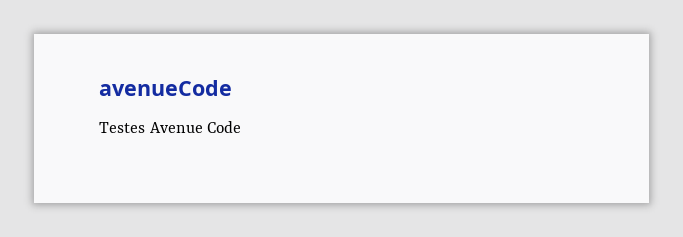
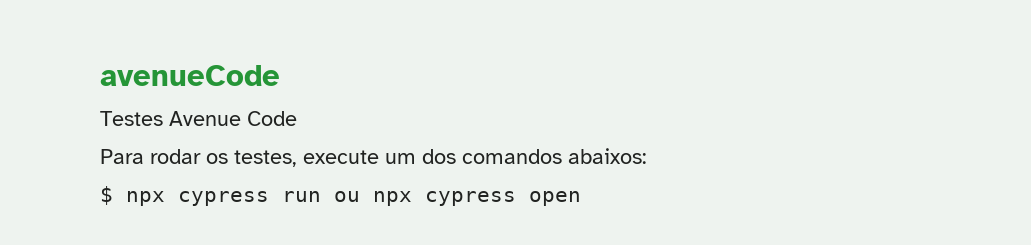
(242, 127) none -> [100,148,647,167] [100,186,581,206] // Para rodar os testes, execute um dos comandos abaixos: // $ npx cypress run ou npx cypress open

